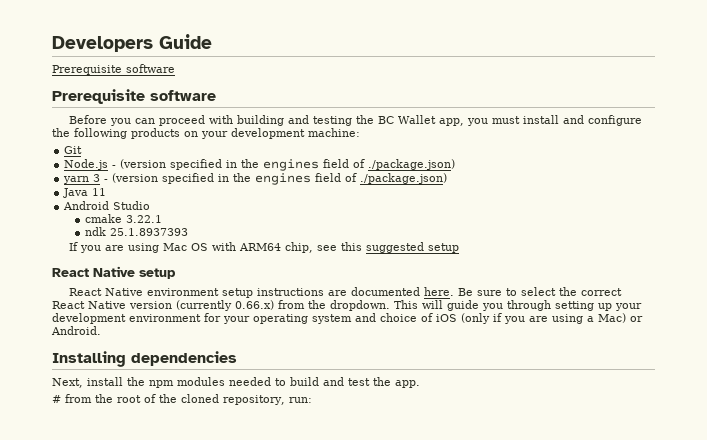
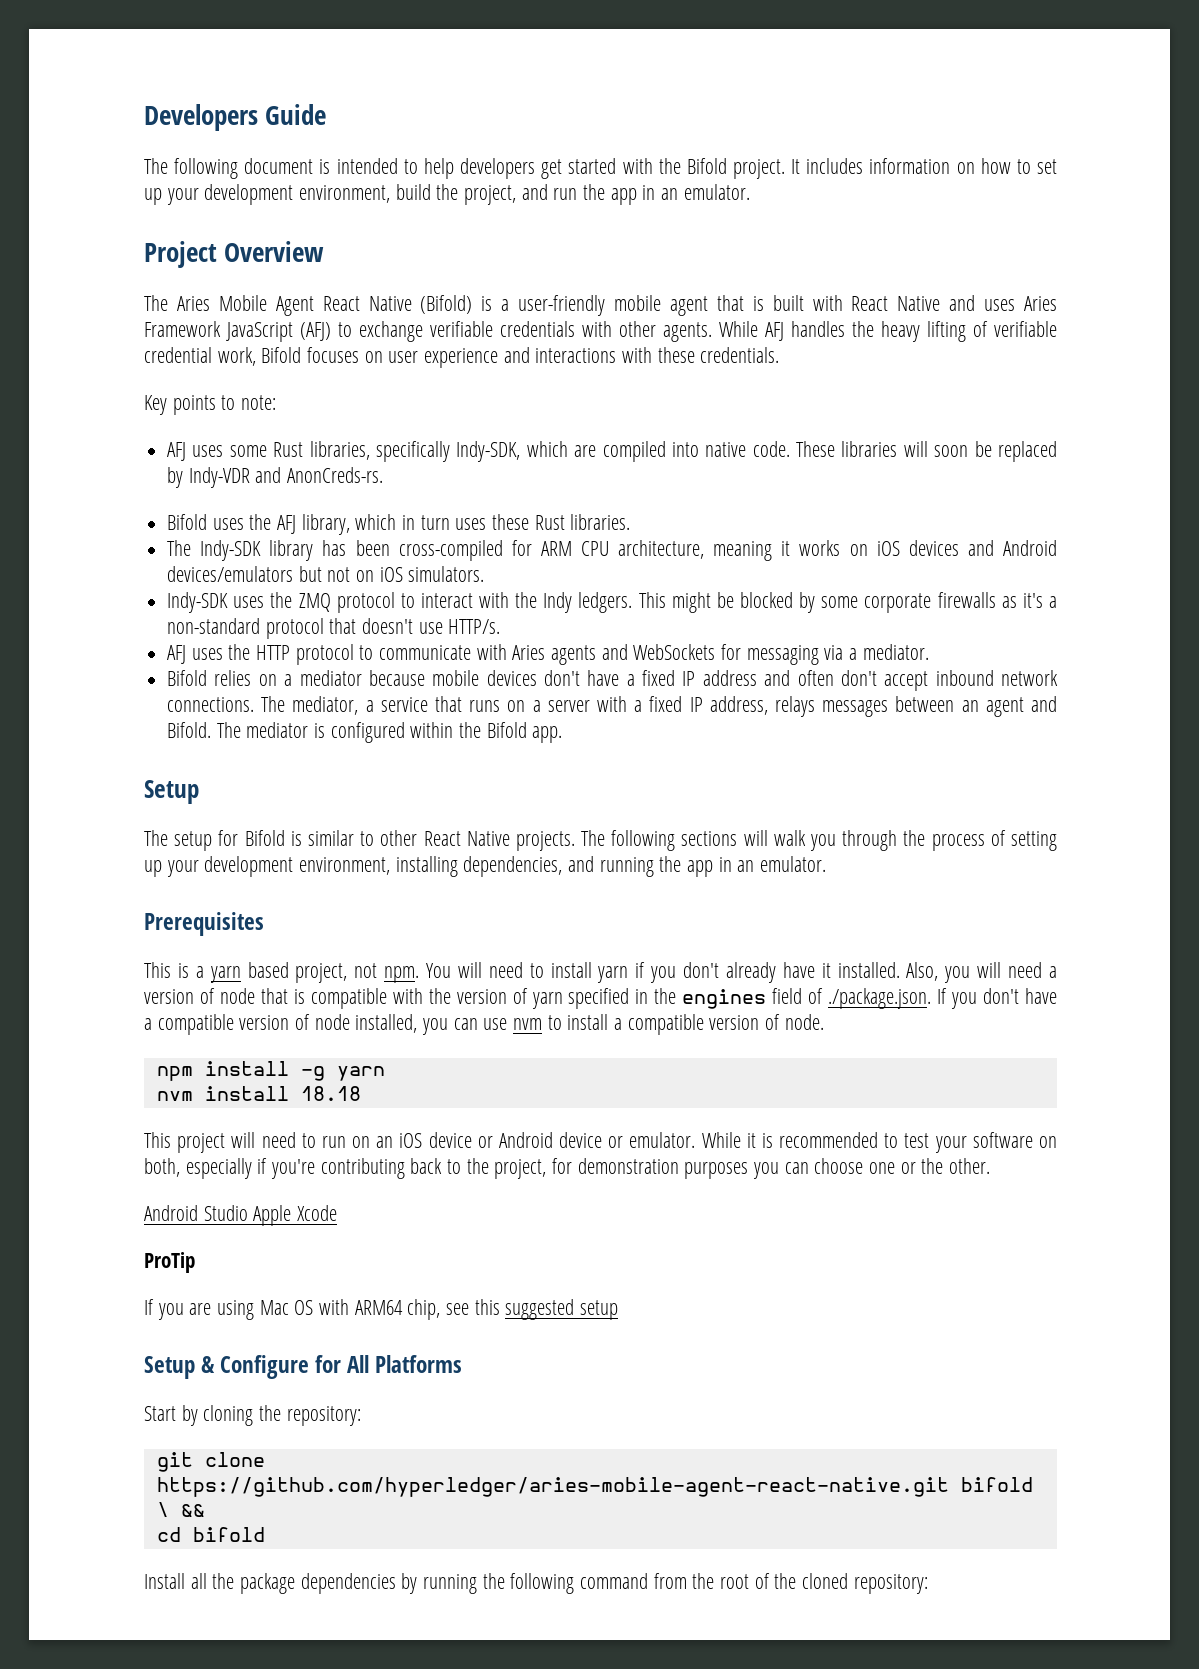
[52,64,175,75] [52,89,216,104] [68,115,642,126] [52,128,360,139] [64,146,83,154] [64,159,456,171] [63,173,448,185] [63,188,107,198] [63,201,151,210] [84,214,162,223] [84,227,188,236] Prerequisite software // Prerequisite software // Before you can proceed with building and testing the BC Wallet app, you must install and configure the following products on your development machine: // Git // Node.js - (version specified in the engines field of ./package.json) // yarn 3 - (version specified in the engines field of ./package.json) // Java 11 // Android Studio // cmake 3.22.1 // ndk 25.1.8937393 -> [144,158,1057,179] [144,184,750,205] [144,241,325,268] [144,295,1057,316] [144,321,1057,342] [144,347,780,368] [144,395,277,415] [167,441,1057,462] [167,467,384,488] [167,514,631,535] [167,540,1058,561] [167,566,485,582] [167,592,1057,613] [167,618,501,639] [167,644,929,665] [167,670,1058,691] [167,696,1058,717] [167,722,563,743] [144,780,199,804] [144,830,1057,851] [144,856,827,877] [144,912,264,936] [144,962,1058,983] [144,988,1058,1009] [144,1014,824,1035] [156,1061,385,1081] [156,1086,361,1101] [144,1132,1057,1153] [144,1158,991,1179] [144,1205,338,1226] [144,1252,195,1273] The following document is intended to help developers get started with the Bifold project. It includes information on how to set up your development environment, build the project, and run the app in an emulator. // Project Overview // The Aries Mobile Agent React Native (Bifold) is a user-friendly mobile agent that is built with React Native and uses Aries Framework JavaScript (AFJ) to exchange verifiable credentials with other agents. While AFJ handles the heavy lifting of verifiable credential work, Bifold focuses on user experience and interactions with these credentials. // Key points to note: // AFJ uses some Rust libraries, specifically Indy-SDK, which are compiled into native code. These libraries will soon be replaced by Indy-VDR and AnonCreds-rs. // Bifold uses the AFJ library, which in turn uses these Rust libraries. // The Indy-SDK library has been cross-compiled for ARM CPU architecture, meaning it works on iOS devices and Android devices/emulators but not on iOS simulators. // Indy-SDK uses the ZMQ protocol to interact with the Indy ledgers. This might be blocked by some corporate firewalls as it's a non-standard protocol that doesn't use HTTP/s. // AFJ uses the HTTP protocol to communicate with Aries agents and WebSockets for messaging via a mediator. // Bifold relies on a mediator because mobile devices don't have a fixed IP address and often don't accept inbound network connections. The mediator, a service that runs on a server with a fixed IP address, relays messages between an agent and Bifold. The mediator is configured within the Bifold app. // Setup // The setup for Bifold is similar to other React Native projects. The following sections will walk you through the process of setting up your development environment, installing dependencies, and running the app in an emulator. // Prerequisites // This is a yarn based project, not npm. You will need to install yarn if you don't already have it installed. Also, you will need a version of node that is compatible with the version of yarn specified in the engines field of ./package.json. If you don't have a compatible version of node installed, you can use nvm to install a compatible version of node. // npm install -g yarn // nvm install 18.18 // This project will need to run on an iOS device or Android device or emulator. While it is recommended to test your software on both, especially if you're contributing back to the project, for demonstration purposes you can choose one or the other. // Android Studio Apple Xcode // ProTip
[52,266,176,279] [68,287,622,298] [52,300,642,311] [52,313,643,324] [51,326,101,335] [52,351,237,367] [52,377,420,388] [52,395,61,403] React Native setup // React Native environment setup instructions are documented here. Be sure to select the correct React Native version (currently 0.66.x) from the dropdown. This will guide you through setting up your development environment for your operating system and choice of iOS (only if you are using a Mac) or Android. // Installing dependencies // Next, install the npm modules needed to build and test the app. // # -> [144,1355,463,1379] [144,1405,361,1426] [156,1452,265,1472] [156,1477,1033,1497] [156,1502,205,1517] [156,1527,265,1542] [144,1573,649,1594] Setup & Configure for All Platforms // Start by cloning the repository: // git clone https://github.com/hyperledger/aries-mobile-agent-react-native.git bifold \ && // cd bifold // Install all the package dependencies by running the following command
[223,395,312,405] repository, run: -> [853,1574,928,1594] repository:

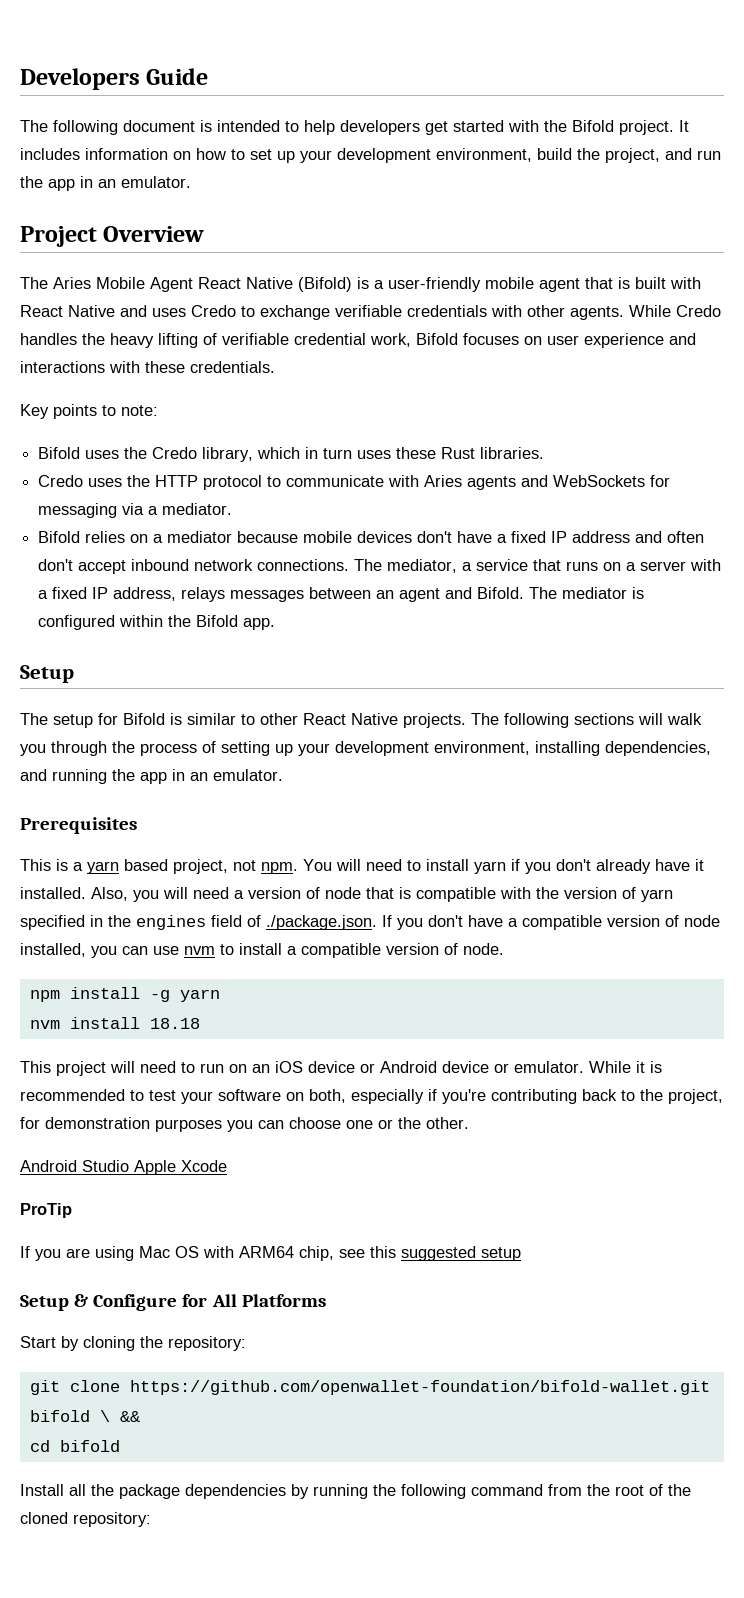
[1023,296,1057,311] [144,321,331,342] Aries Framework JavaScript (AFJ) -> [191,305,236,317] Credo
[765,322,784,341] AFJ -> [676,305,721,317] Credo
[167,441,1057,462] [167,467,384,488] // AFJ uses some Rust libraries, specifically Indy-SDK, which are compiled into native code. These libraries will soon be replaced by Indy-VDR and AnonCreds-rs. -> (158, 410) none
[277,515,297,534] AFJ -> [152,447,198,459] Credo
[167,540,1058,561] [167,566,485,582] [167,592,1057,613] [167,618,501,639] [167,645,187,664] The Indy-SDK library has been cross-compiled for ARM CPU architecture, meaning it works on iOS devices and Android devices/emulators but not on iOS simulators. // Indy-SDK uses the ZMQ protocol to interact with the Indy ledgers. This might be blocked by some corporate firewalls as it's a non-standard protocol that doesn't use HTTP/s. // AFJ -> [38,475,84,487] Credo
[156,1477,949,1497] https://github.com/hyperledger/aries-mobile-agent-react-native.git -> [129,1380,710,1395] https://github.com/openwallet-foundation/bifold-wallet.git

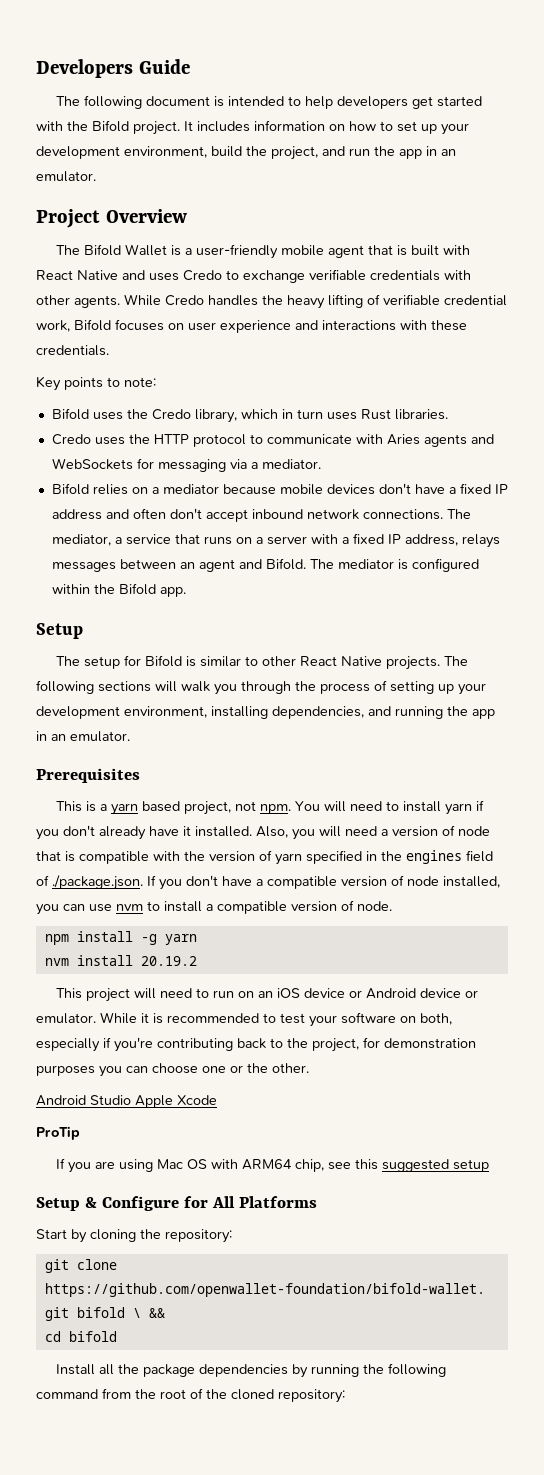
[53,277,352,292] Aries Mobile Agent React Native (Bifold) -> [83,244,167,256] Bifold Wallet
[396,447,437,459] these -> (357, 416) none
[149,1018,200,1029] 18.18 -> [140,956,197,966] 20.19.2

